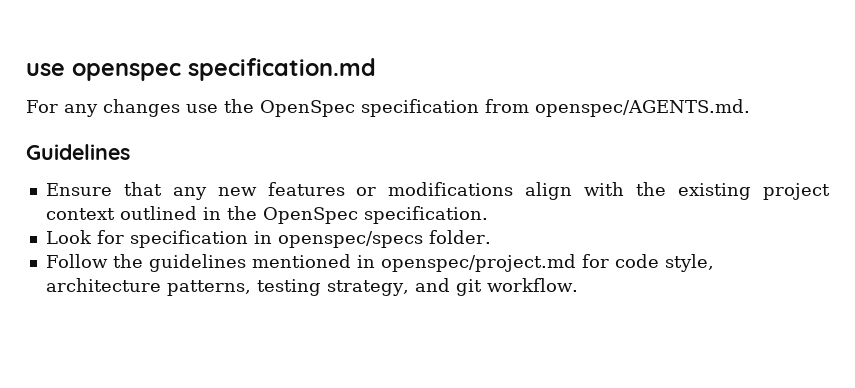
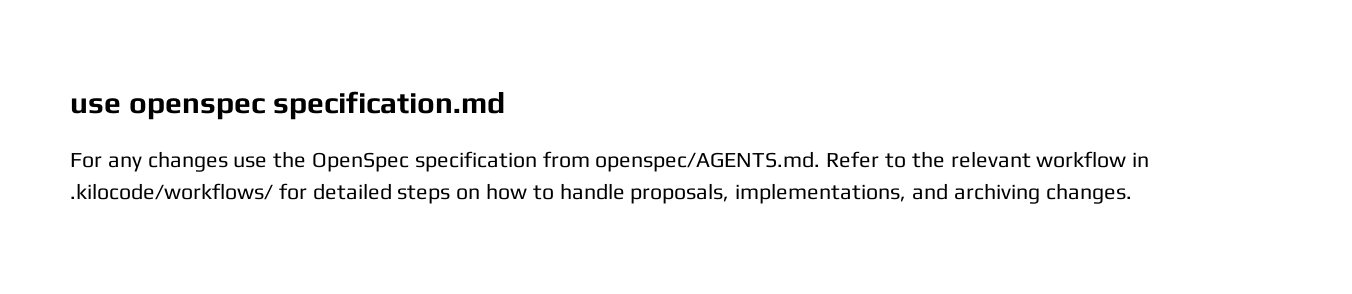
[26,144,130,160] [45,182,830,200] [45,206,488,224] [45,230,491,248] [45,254,714,272] [45,278,578,296] // Guidelines // Ensure that any new features or modifications align with the existing project context outlined in the OpenSpec specification. // Look for specification in openspec/specs folder. // Follow the guidelines mentioned in openspec/project.md for code style, architecture patterns, testing strategy, and git workflow. -> [826,151,1150,168] [70,183,1132,204] Refer to the relevant workflow in .kilocode/workflows/ for detailed steps on how to handle proposals, implementations, and archiving changes.

